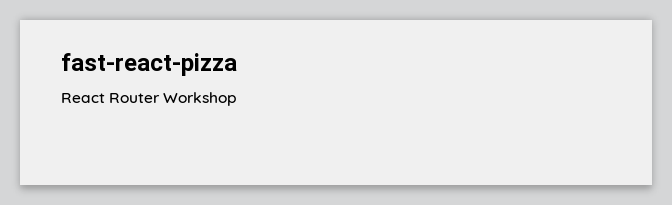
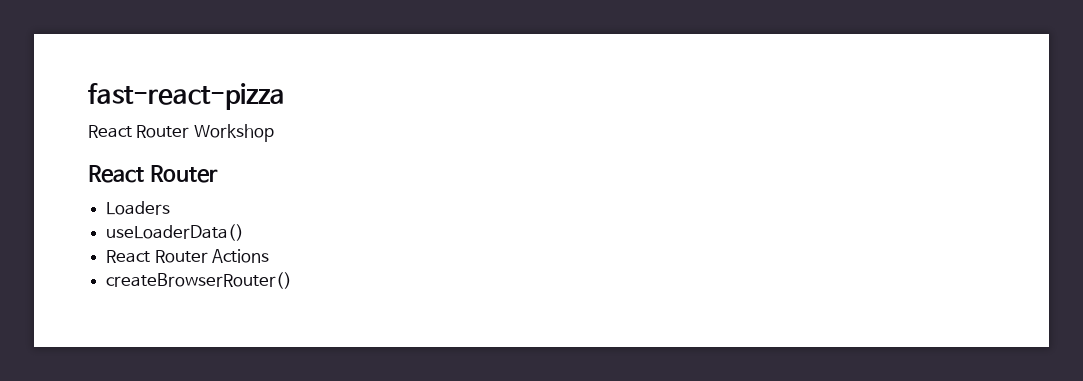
(238, 99) none -> [88,165,218,183] [106,201,171,215] [106,224,245,241] [106,249,270,263] [106,272,293,289] // React Router // Loaders // useLoaderData() // React Router Actions // createBrowserRouter()

